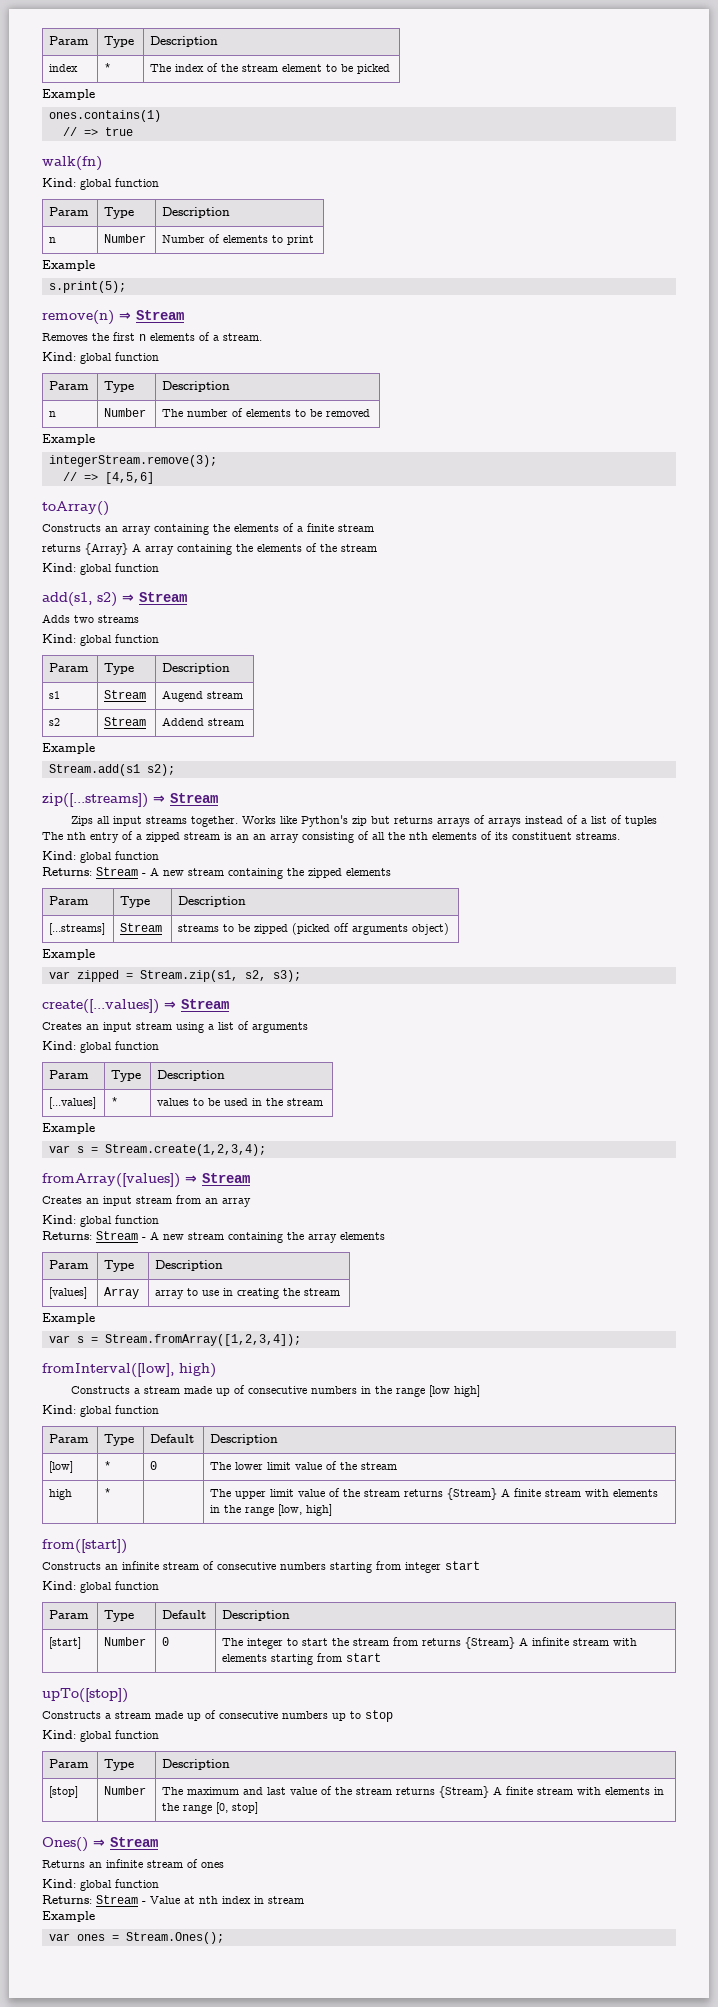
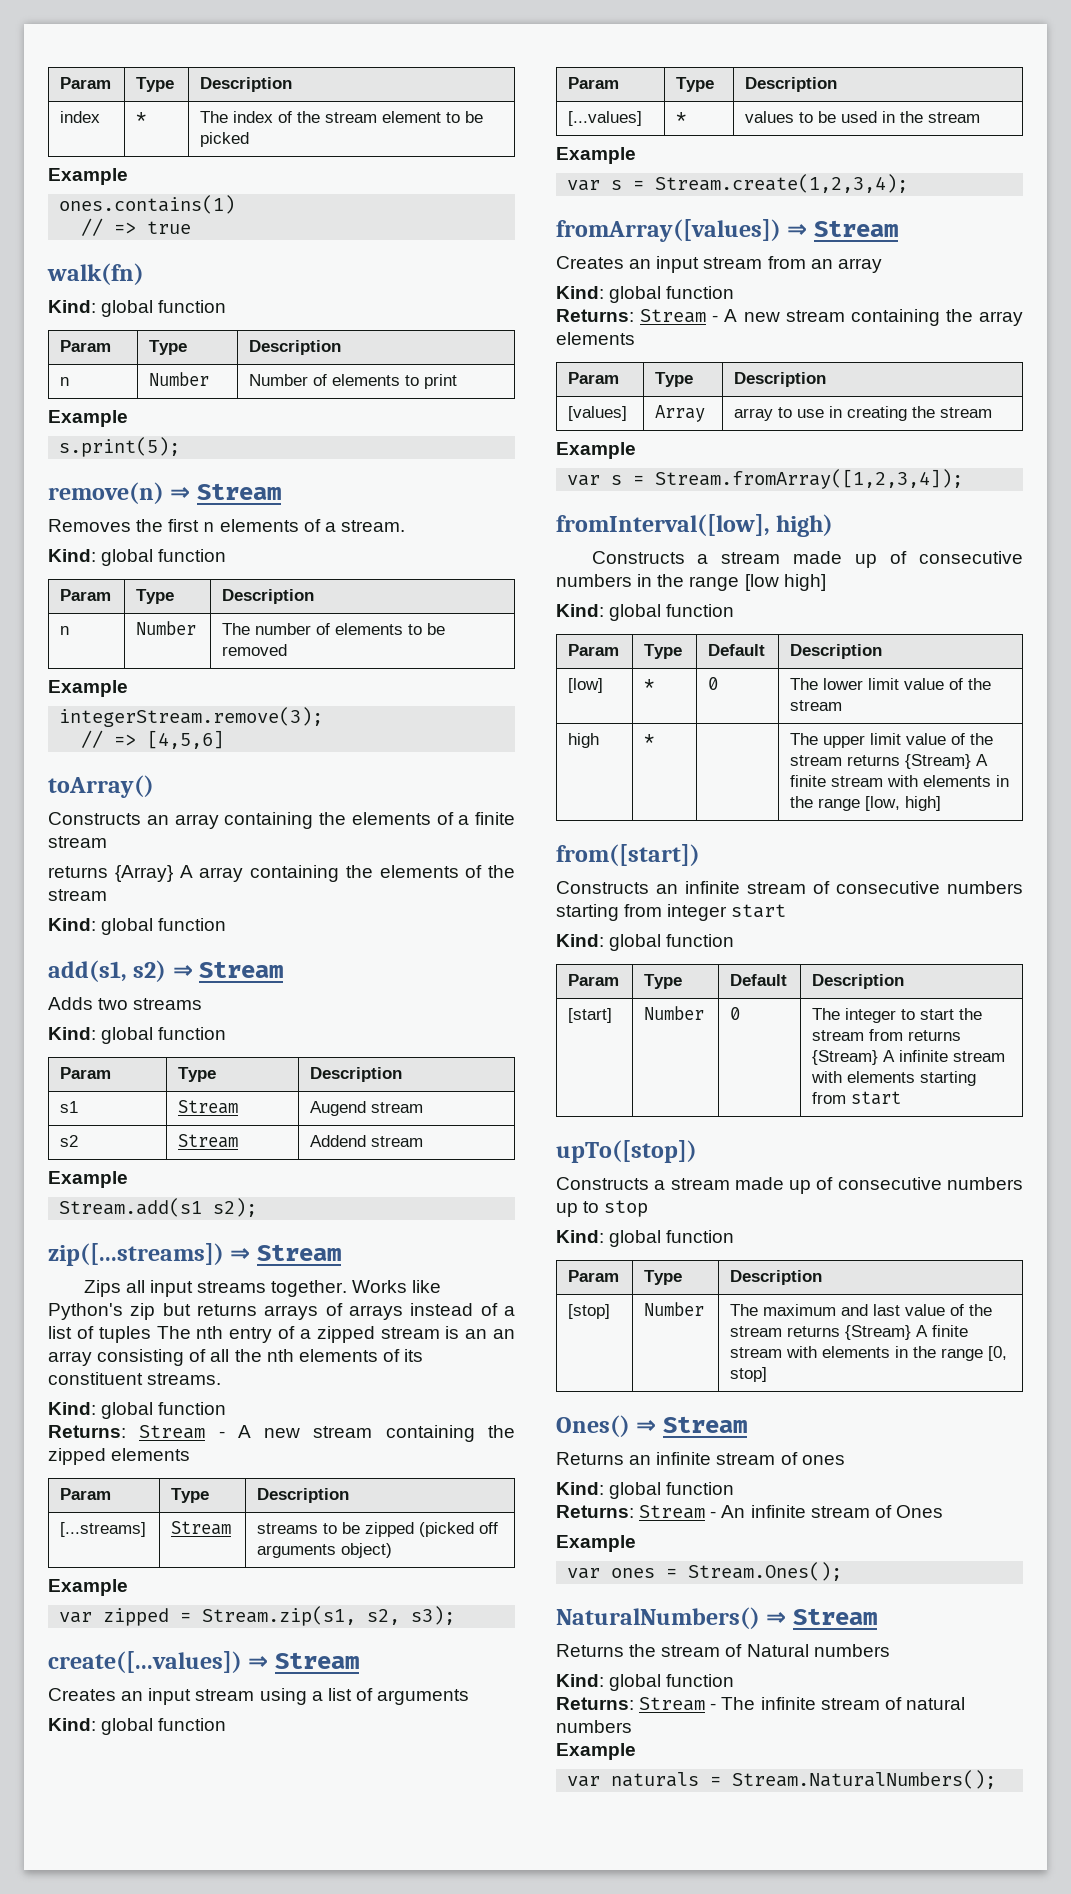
[150,1896,304,1904] Value at nth index in stream -> [721,1505,943,1518] An infinite stream of Ones
(224, 1938) none -> [556,1607,877,1629] [556,1644,890,1657] [556,1674,735,1691] [556,1697,965,1711] [556,1720,632,1733] [556,1743,636,1760] [567,1770,997,1789] // NaturalNumbers() ⇒ Stream // Returns the stream of Natural numbers // Kind: global function // Returns: Stream - The infinite stream of natural numbers // Example // var naturals = Stream.NaturalNumbers();

